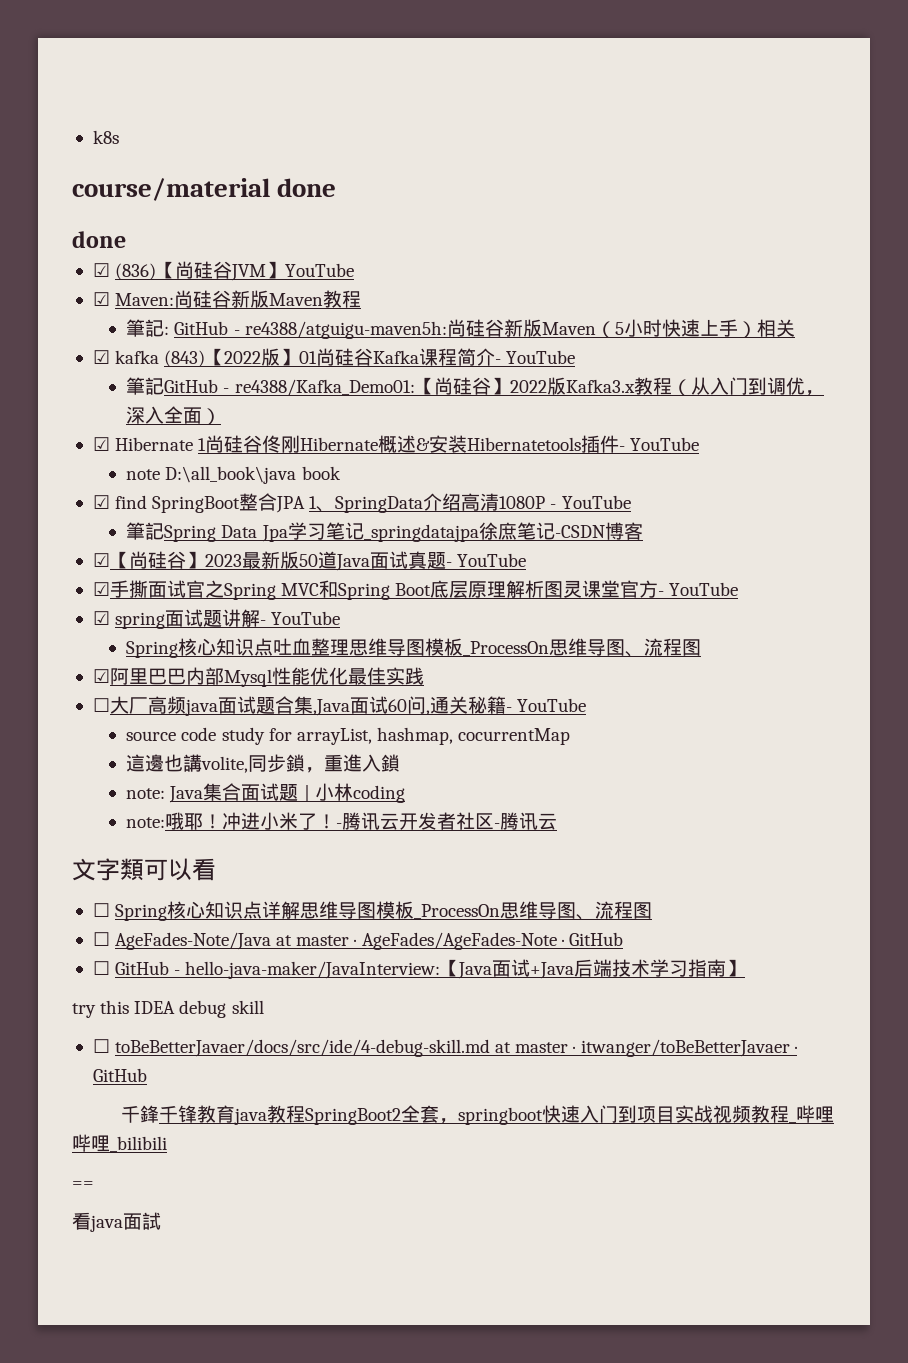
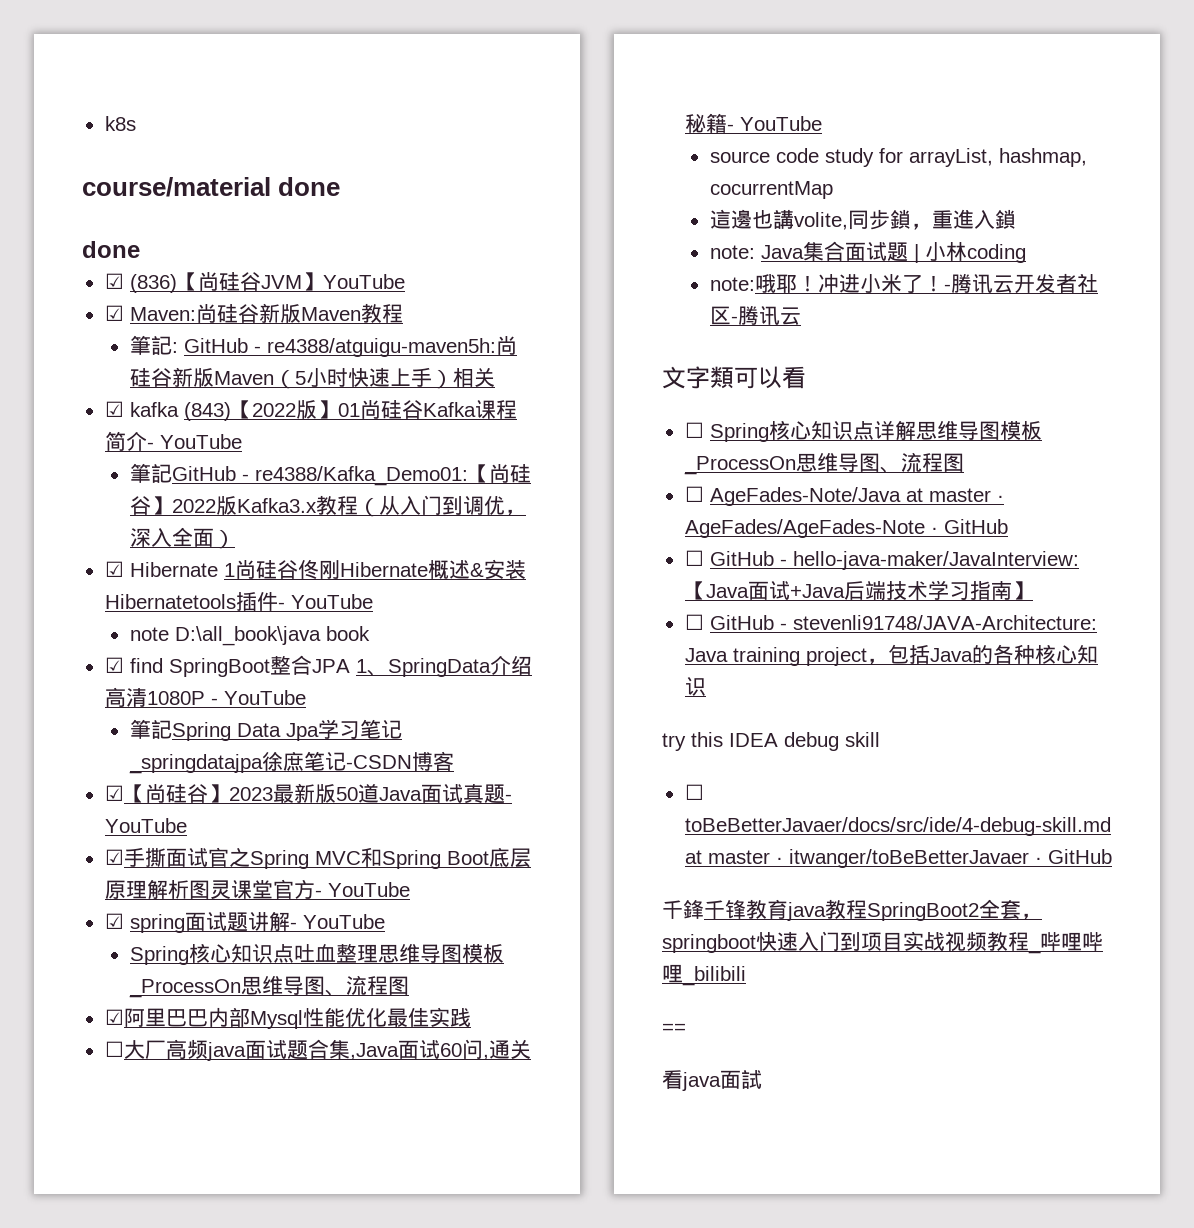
(746, 968) none -> [684,614,1097,630] [684,644,1098,666] [684,677,706,696] // ☐ GitHub - stevenli91748/JAVA-Architecture: Java training project，包括Java的各种核心知识

